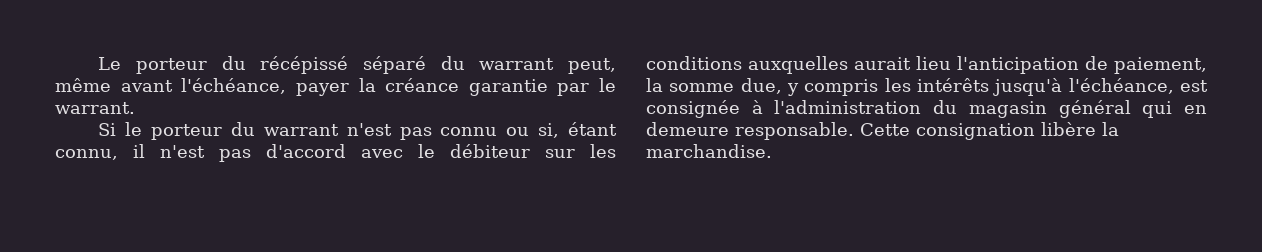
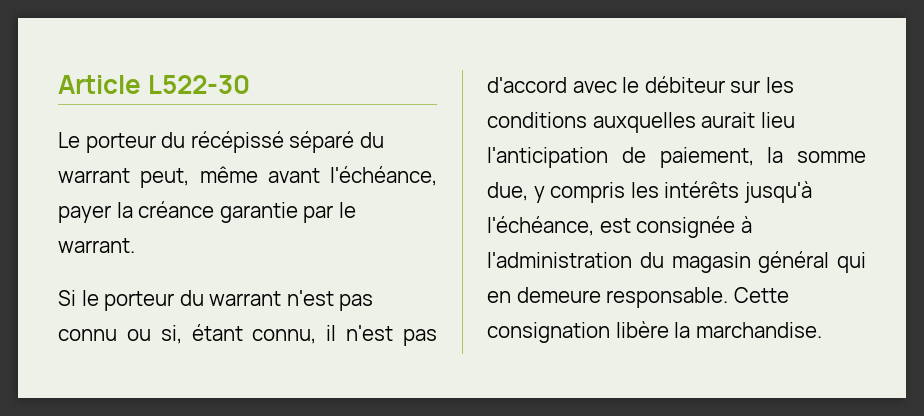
(98, 63) none -> [58,75,251,94] Article L522-30 //

